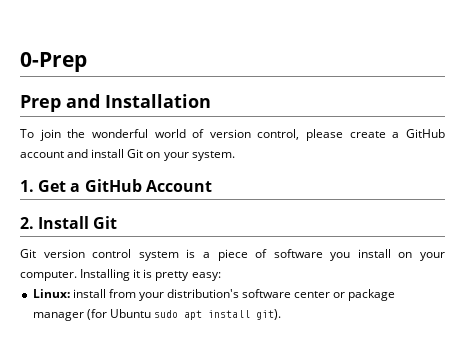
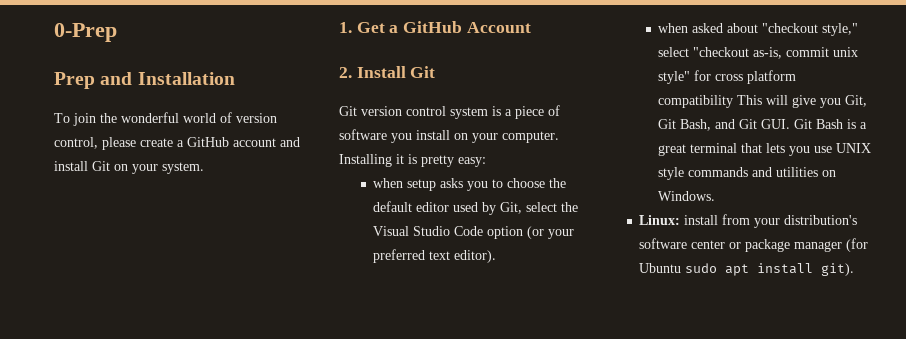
(221, 276) none -> [373,178,567,191] [373,201,579,215] [373,226,575,239] [373,249,497,263] [658,23,859,36] [658,47,859,59] [658,70,797,84] [658,95,868,108] [658,119,868,131] [658,143,872,156] [658,167,837,180] [658,191,716,201] // when setup asks you to choose the default editor used by Git, select the Visual Studio Code option (or your preferred text editor). // when asked about "checkout style," select "checkout as-is, commit unix style" for cross platform compatibility This will give you Git, Git Bash, and Git GUI. Git Bash is a great terminal that lets you use UNIX style commands and utilities on Windows.

